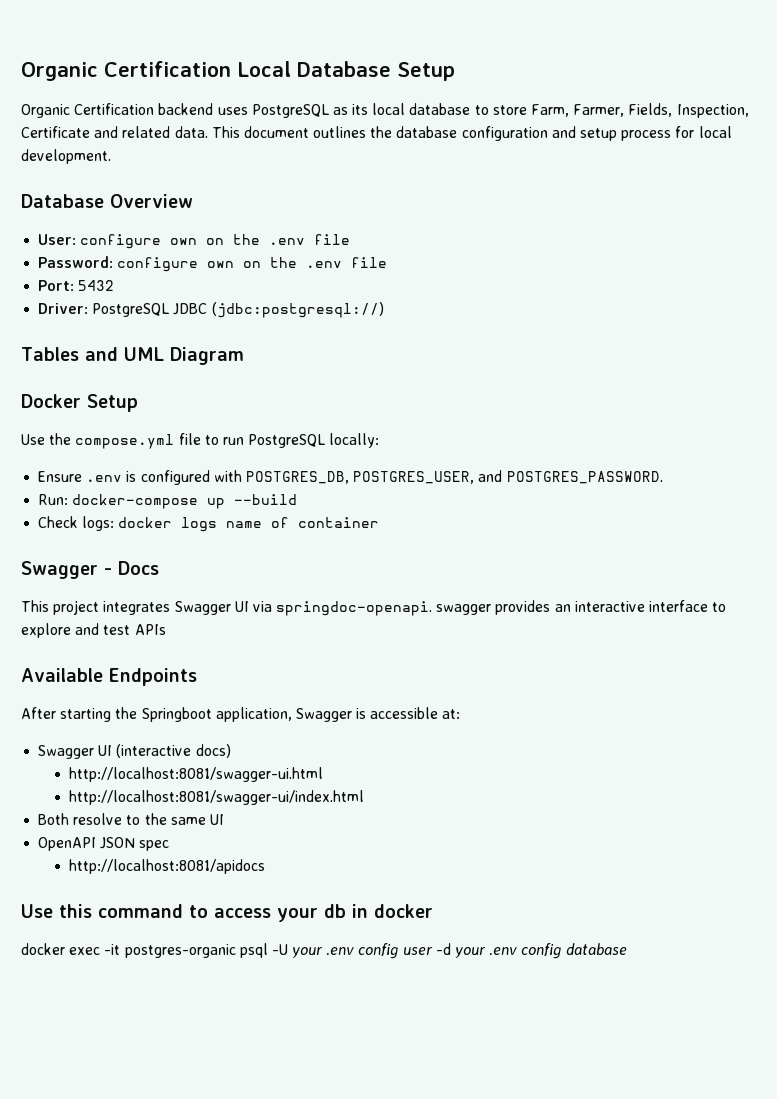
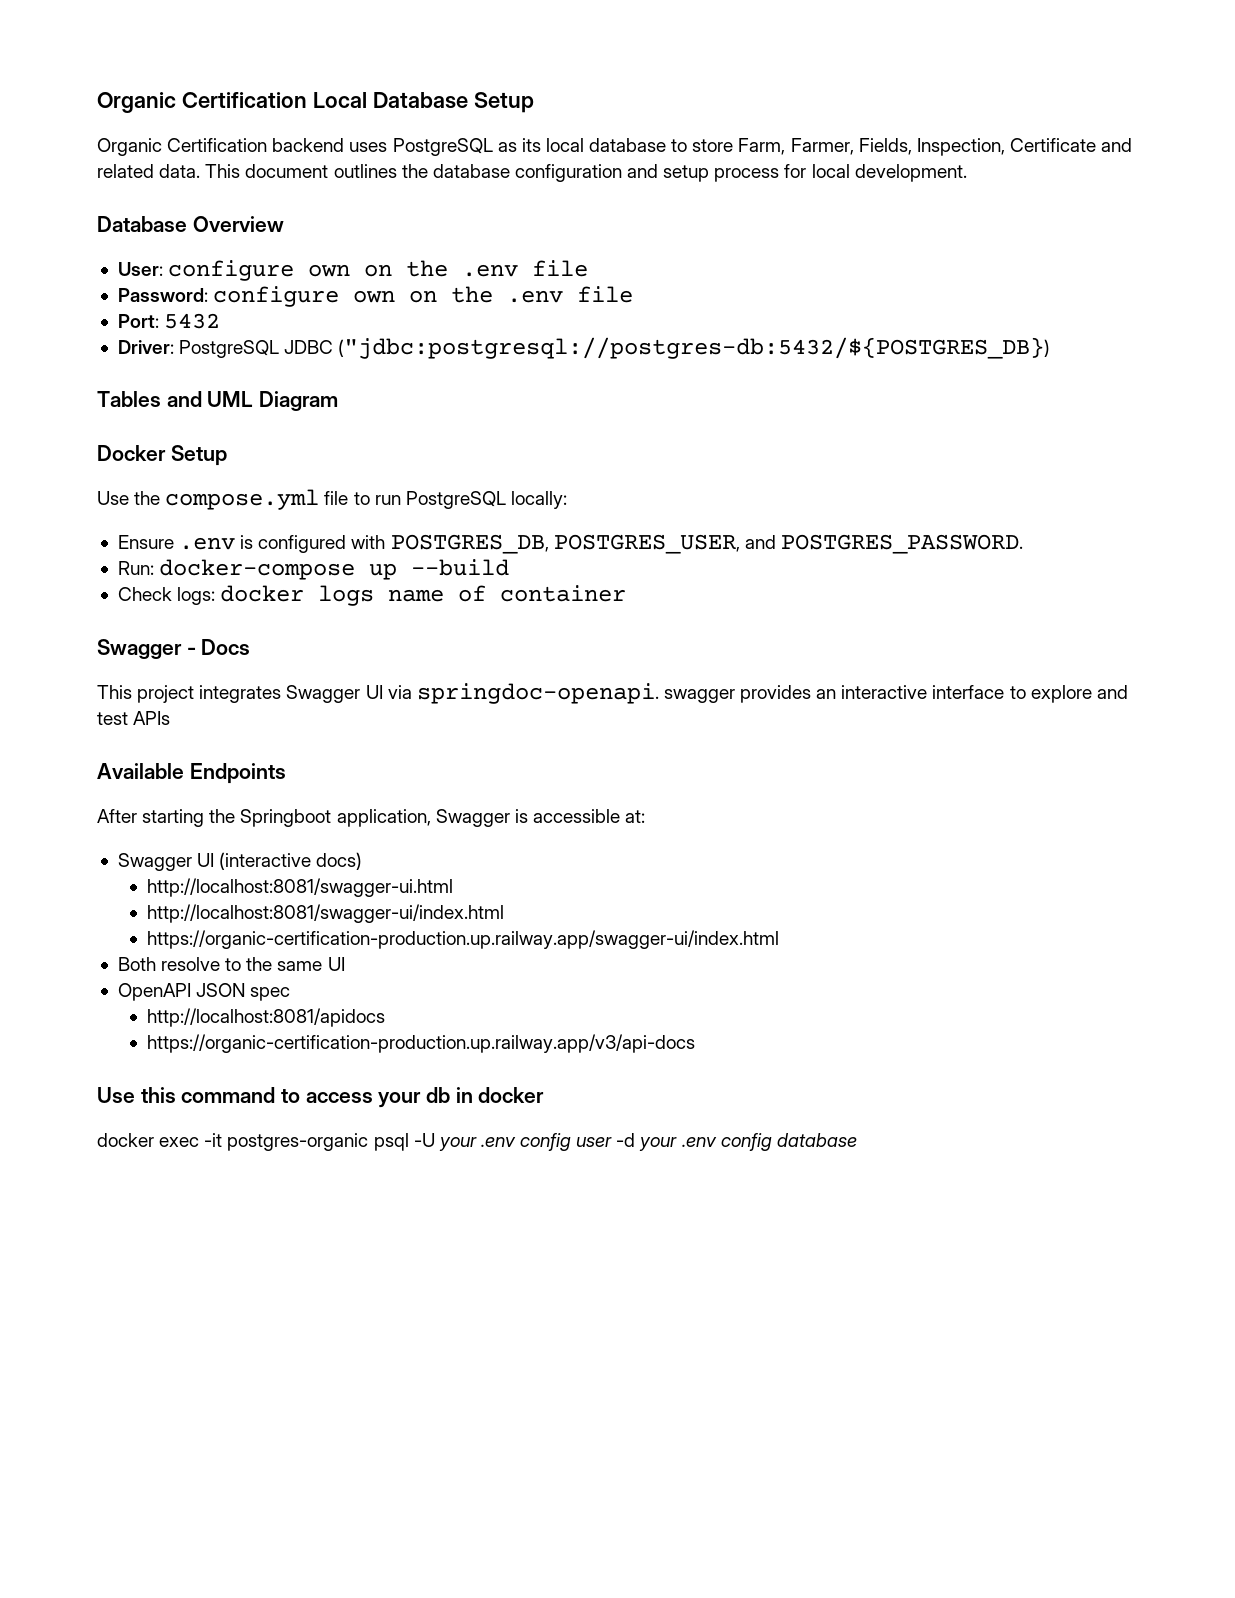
[211,302,384,318] (jdbc:postgresql://) -> [338,337,1051,359] ("jdbc:postgresql://postgres-db:5432/${POSTGRES_DB})
(364, 797) none -> [147,930,780,949] // https://organic-certification-production.up.railway.app/swagger-ui/index.html
(265, 866) none -> [147,1034,696,1053] // https://organic-certification-production.up.railway.app/v3/api-docs

